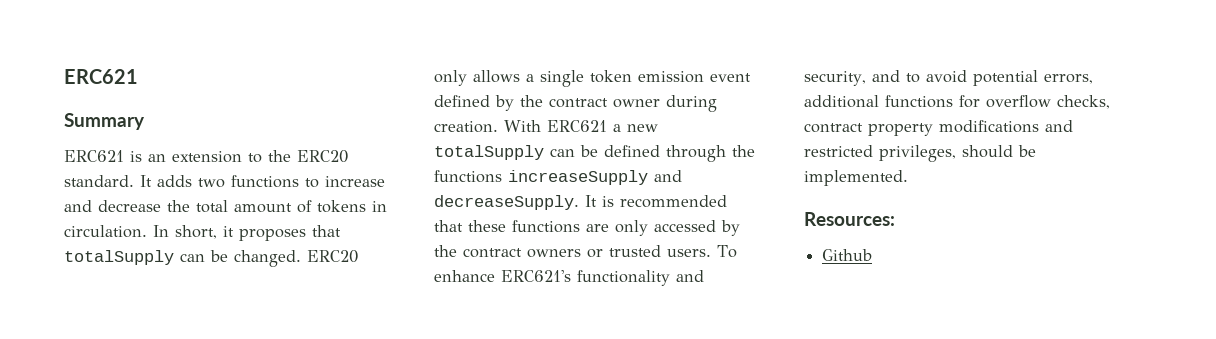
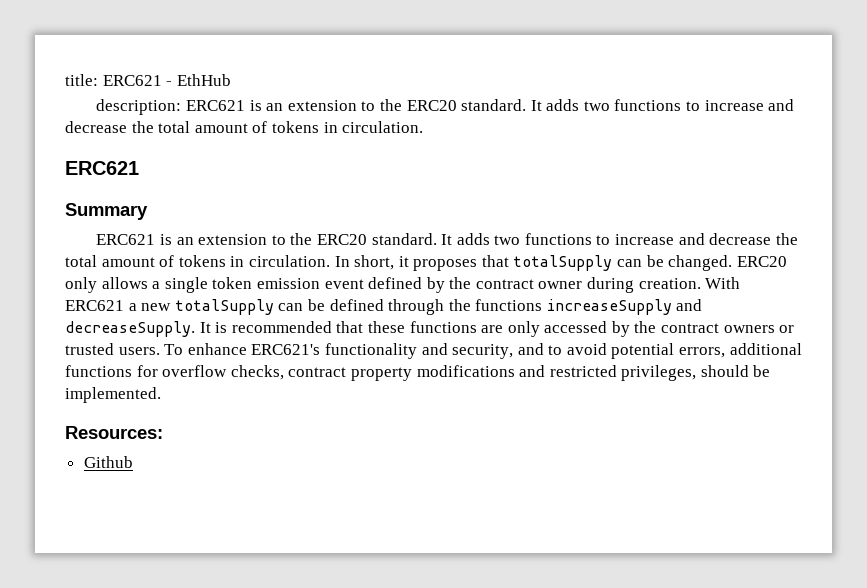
(64, 76) none -> [65,74,231,86] [96,99,795,115] [65,121,424,133] title: ERC621 - EthHub // description: ERC621 is an extension to the ERC20 standard. It adds two functions to increase and decrease the total amount of tokens in circulation. //

